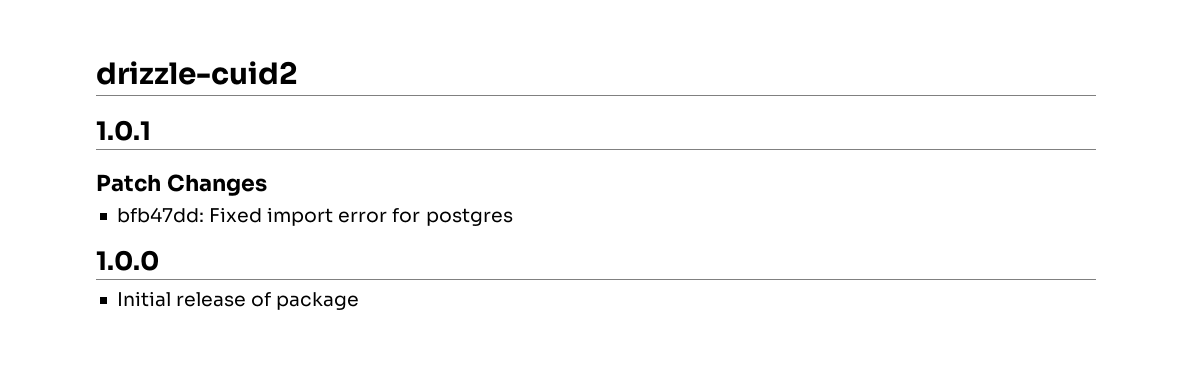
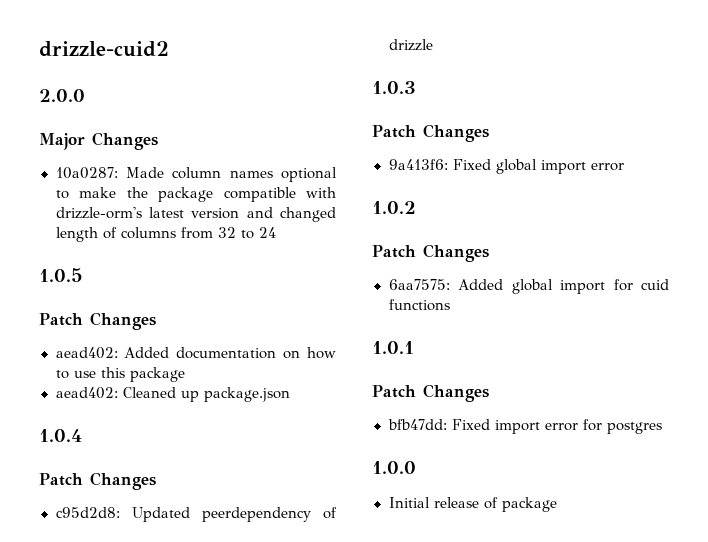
(298, 73) none -> [39,89,85,102] [39,132,158,150] [55,167,337,182] [55,187,336,202] [55,207,336,222] [55,227,276,242] [39,268,83,282] [39,312,156,330] [55,347,336,359] [55,367,185,382] [55,387,290,402] [39,429,82,442] [39,472,156,490] [55,507,338,522] [388,39,433,51] [372,81,416,94] [372,124,489,142] [388,159,624,174] [372,201,416,214] [372,244,489,262] [388,279,669,294] [388,299,450,311] // 2.0.0 // Major Changes // 10a0287: Made column names optional to make the package compatible with drizzle-orm's latest version and changed length of columns from 32 to 24 // 1.0.5 // Patch Changes // aead402: Added documentation on how to use this package // aead402: Cleaned up package.json // 1.0.4 // Patch Changes // c95d2d8: Updated peerdependency of drizzle // 1.0.3 // Patch Changes // 9a413f6: Fixed global import error // 1.0.2 // Patch Changes // 6aa7575: Added global import for cuid functions

